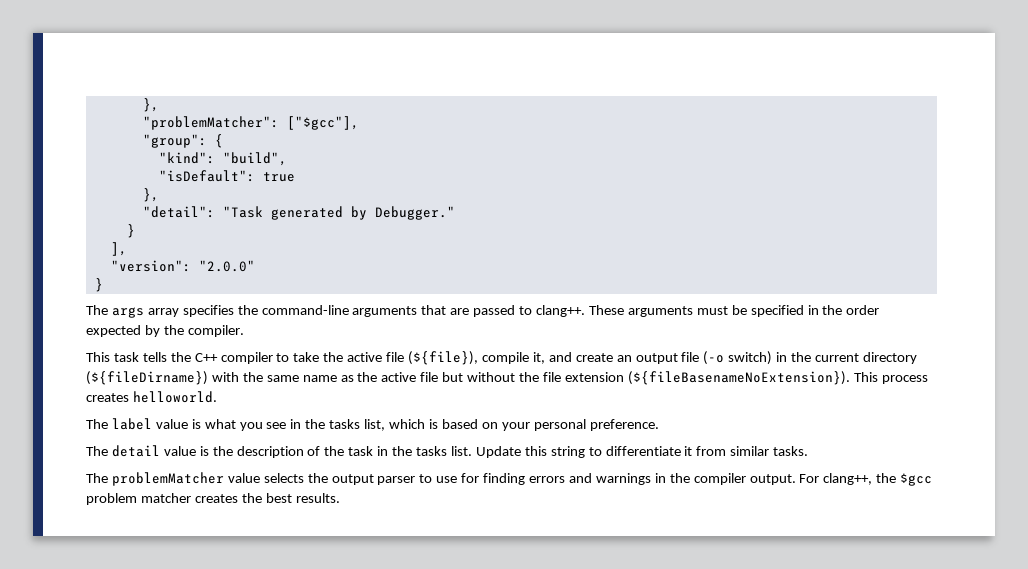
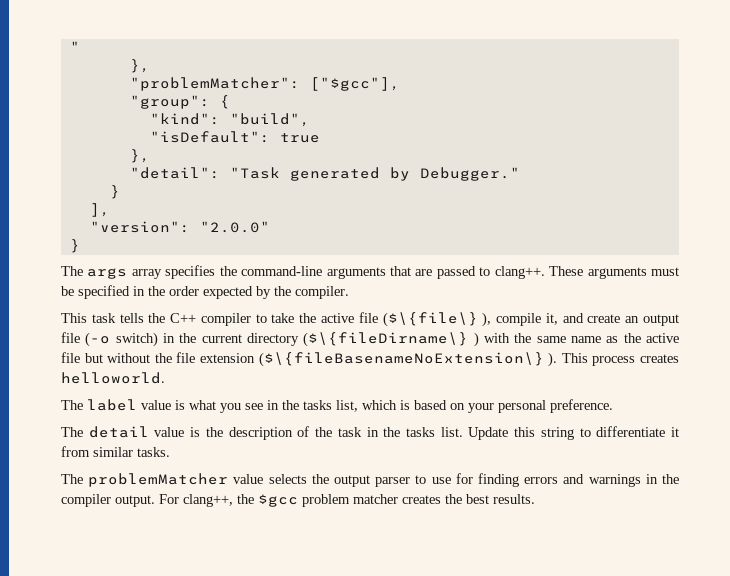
(142, 105) none -> [69,41,80,52] " //
[408,351,479,365] (${file}), -> [382,312,492,327] ($\{file\} ),
[86,371,208,385] (${fileDirname}) -> [303,332,479,347] ($\{fileDirname\} )
[627,371,850,385] (${fileBasenameNoExtension}). -> [258,352,558,367] ($\{fileBasenameNoExtension\} ).

